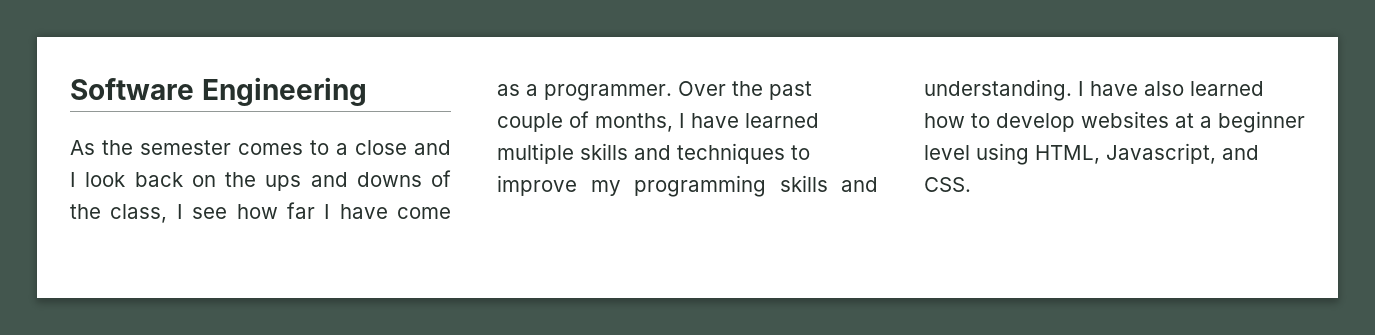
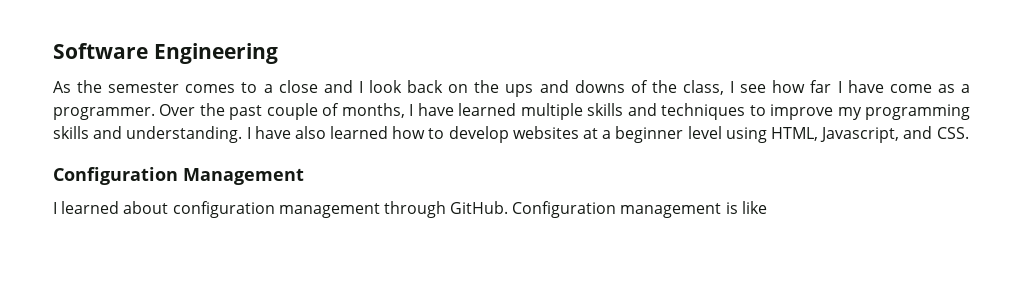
(971, 184) none -> [53,167,304,185] [53,201,767,218] // Configuration Management // I learned about configuration management through GitHub. Configuration management is like

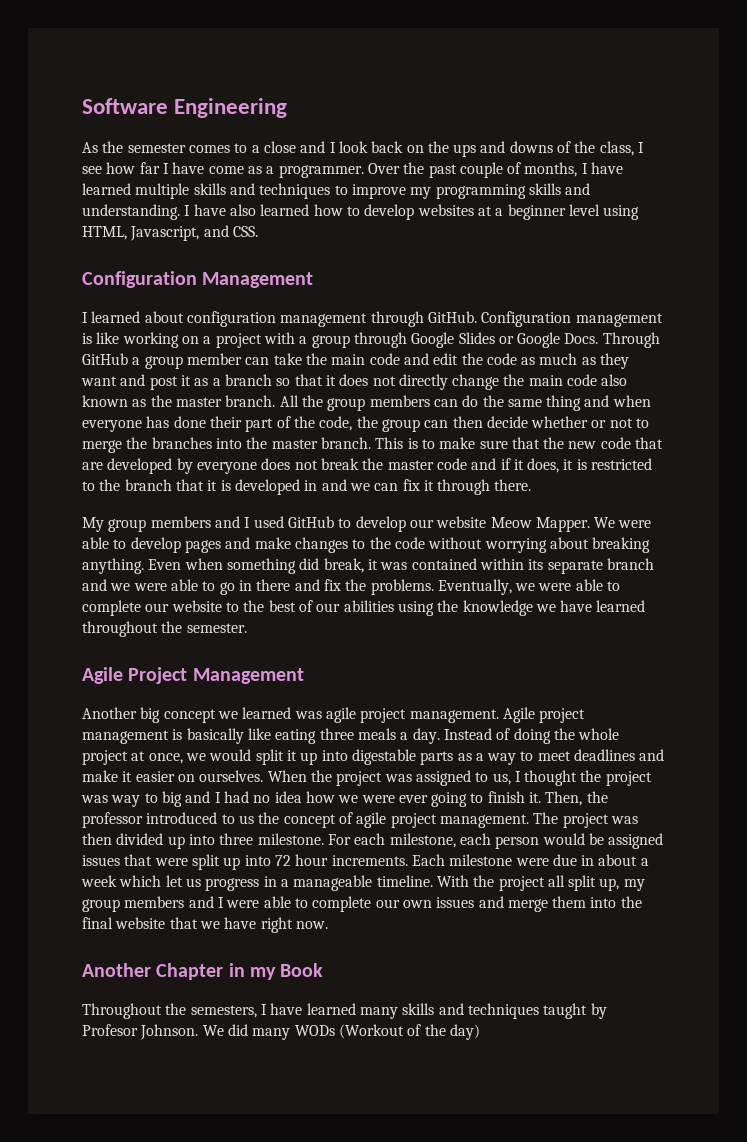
(767, 207) none -> [122,332,660,348] [82,353,630,369] [81,374,628,390] [82,395,651,411] [82,416,650,432] [82,437,664,453] [82,458,653,474] [82,479,532,495] [82,516,652,532] [82,537,651,553] [82,558,654,574] [82,579,621,595] [82,600,646,616] [82,621,247,637] [82,667,304,684] [82,707,586,723] [82,728,620,744] [82,749,665,765] [82,770,652,786] [81,791,608,807] [82,812,638,828] [82,833,664,849] [82,854,649,870] [81,875,645,891] [82,896,642,912] [82,917,328,933] [82,963,324,980] [82,1003,607,1019] [82,1024,480,1040] working on a project with a group through Google Slides or Google Docs. Through GitHub a group member can take the main code and edit the code as much as they want and post it as a branch so that it does not directly change the main code also known as the master branch. All the group members can do the same thing and when everyone has done their part of the code, the group can then decide whether or not to merge the branches into the master branch. This is to make sure that the new code that are developed by everyone does not break the master code and if it does, it is restricted to the branch that it is developed in and we can fix it through there. // My group members and I used GitHub to develop our website Meow Mapper. We were able to develop pages and make changes to the code without worrying about breaking anything. Even when something did break, it was contained within its separate branch and we were able to go in there and fix the problems. Eventually, we were able to complete our website to the best of our abilities using the knowledge we have learned throughout the semester. // Agile Project Management // Another big concept we learned was agile project management. Agile project management is basically like eating three meals a day. Instead of doing the whole project at once, we would split it up into digestable parts as a way to meet deadlines and make it easier on ourselves. When the project was assigned to us, I thought the project was way to big and I had no idea how we were ever going to finish it. Then, the professor introduced to us the concept of agile project management. The project was then divided up into three milestone. For each milestone, each person would be assigned issues that were split up into 72 hour increments. Each milestone were due in about a week which let us progress in a manageable timeline. With the project all split up, my group members and I were able to complete our own issues and merge them into the final website that we have right now. // Another Chapter in my Book // Throughout the semesters, I have learned many skills and techniques taught by Profesor Johnson. We did many WODs (Workout of the day)

